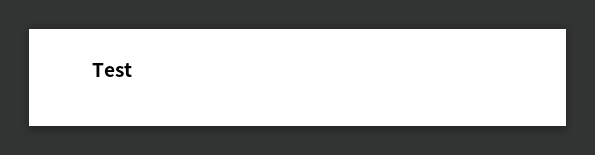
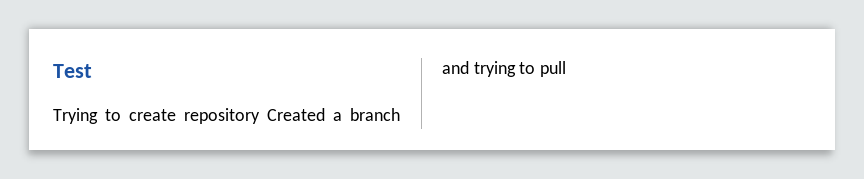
(132, 70) none -> [53,108,400,124] [442,61,567,77] // Trying to create repository Created a branch and trying to pull

